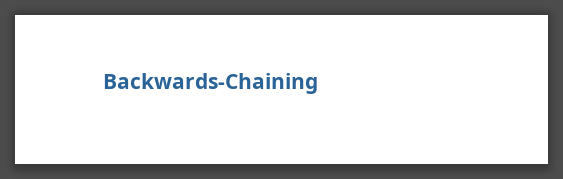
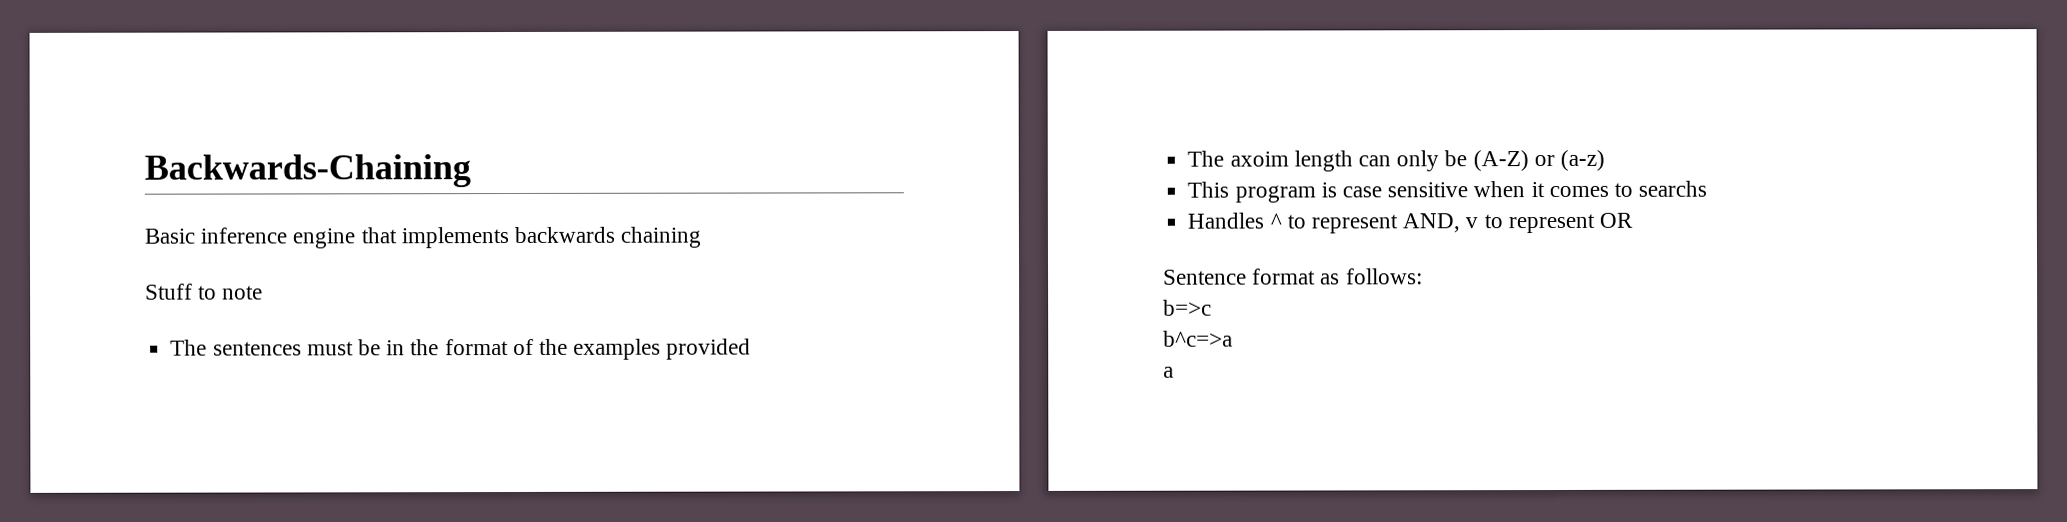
(318, 83) none -> [144,226,702,249] [145,283,264,300] [170,338,752,360] [1187,149,1605,172] [1187,180,1708,203] [1187,212,1633,234] [1163,268,1423,285] [1163,299,1212,316] [1163,330,1233,347] [1163,366,1174,378] // Basic inference engine that implements backwards chaining // Stuff to note // The sentences must be in the format of the examples provided // The axoim length can only be (A-Z) or (a-z) // This program is case sensitive when it comes to searchs // Handles ^ to represent AND, v to represent OR // Sentence format as follows: // b=>c // b^c=>a // a

